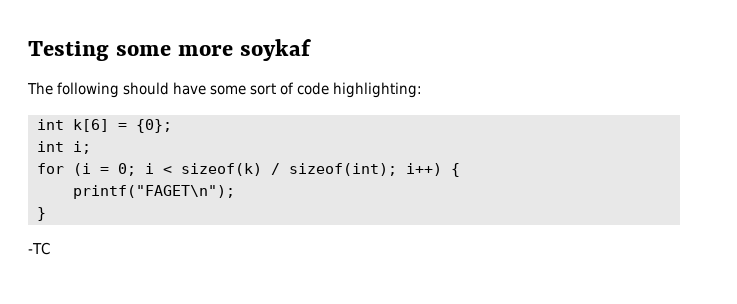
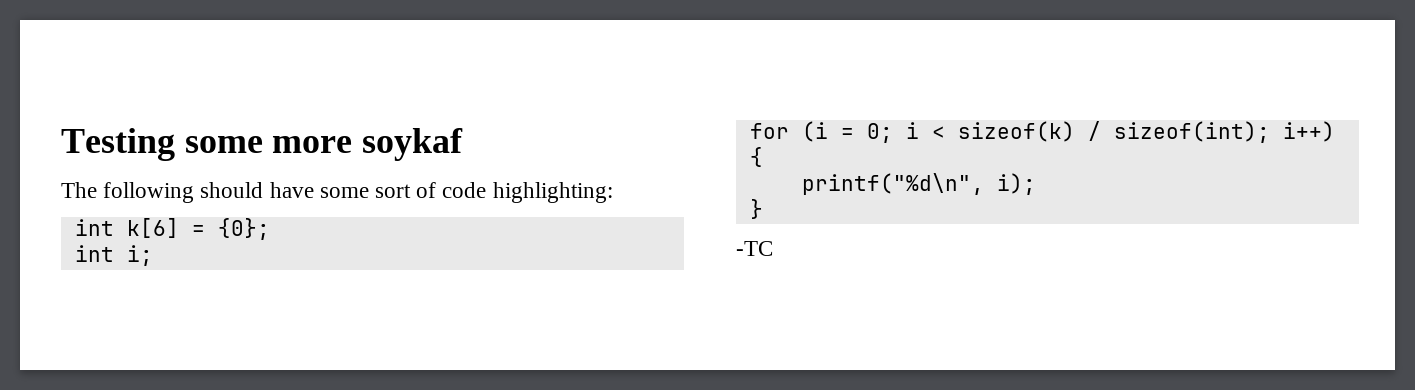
[72,185,235,199] printf("FAGET\n"); -> [801,173,1036,195] printf("%d\n", i);

